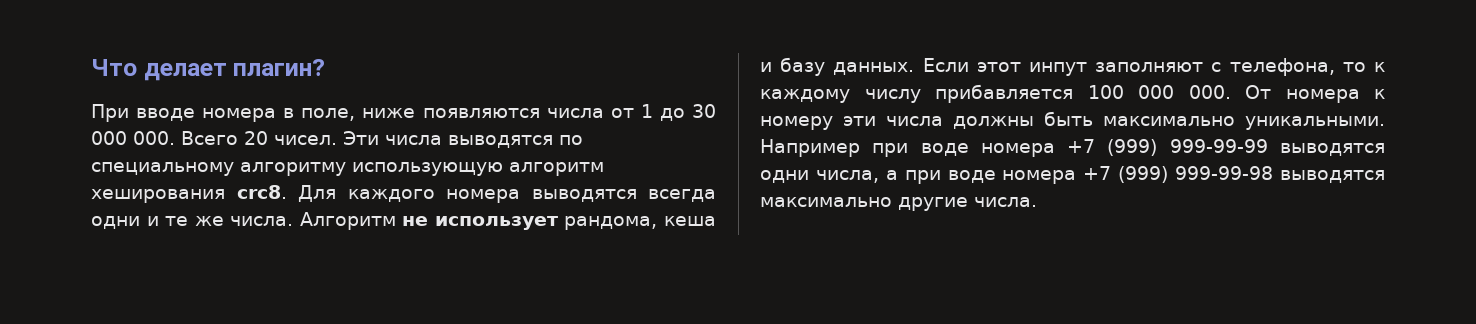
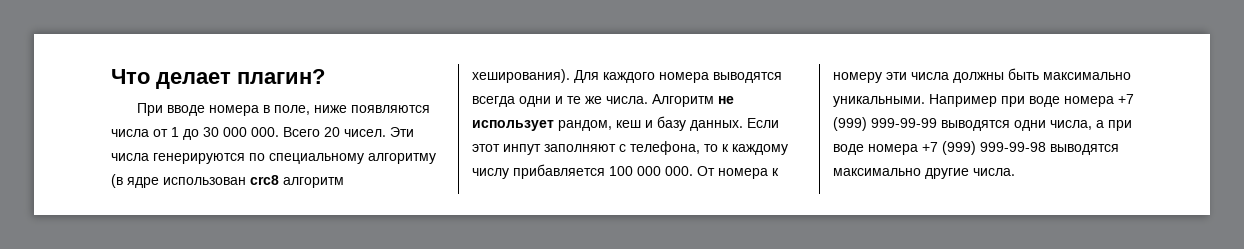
[448,135,553,148] выводятся -> [153,153,245,164] генерируются
[352,162,604,176] [91,185,287,203] использующую алгоритм хеширования crc8. -> [111,174,344,188] [472,69,570,83] (в ядре использован crc8 алгоритм хеширования).
[564,216,716,230] рандома, кеша -> [558,120,641,131] рандом, кеш

